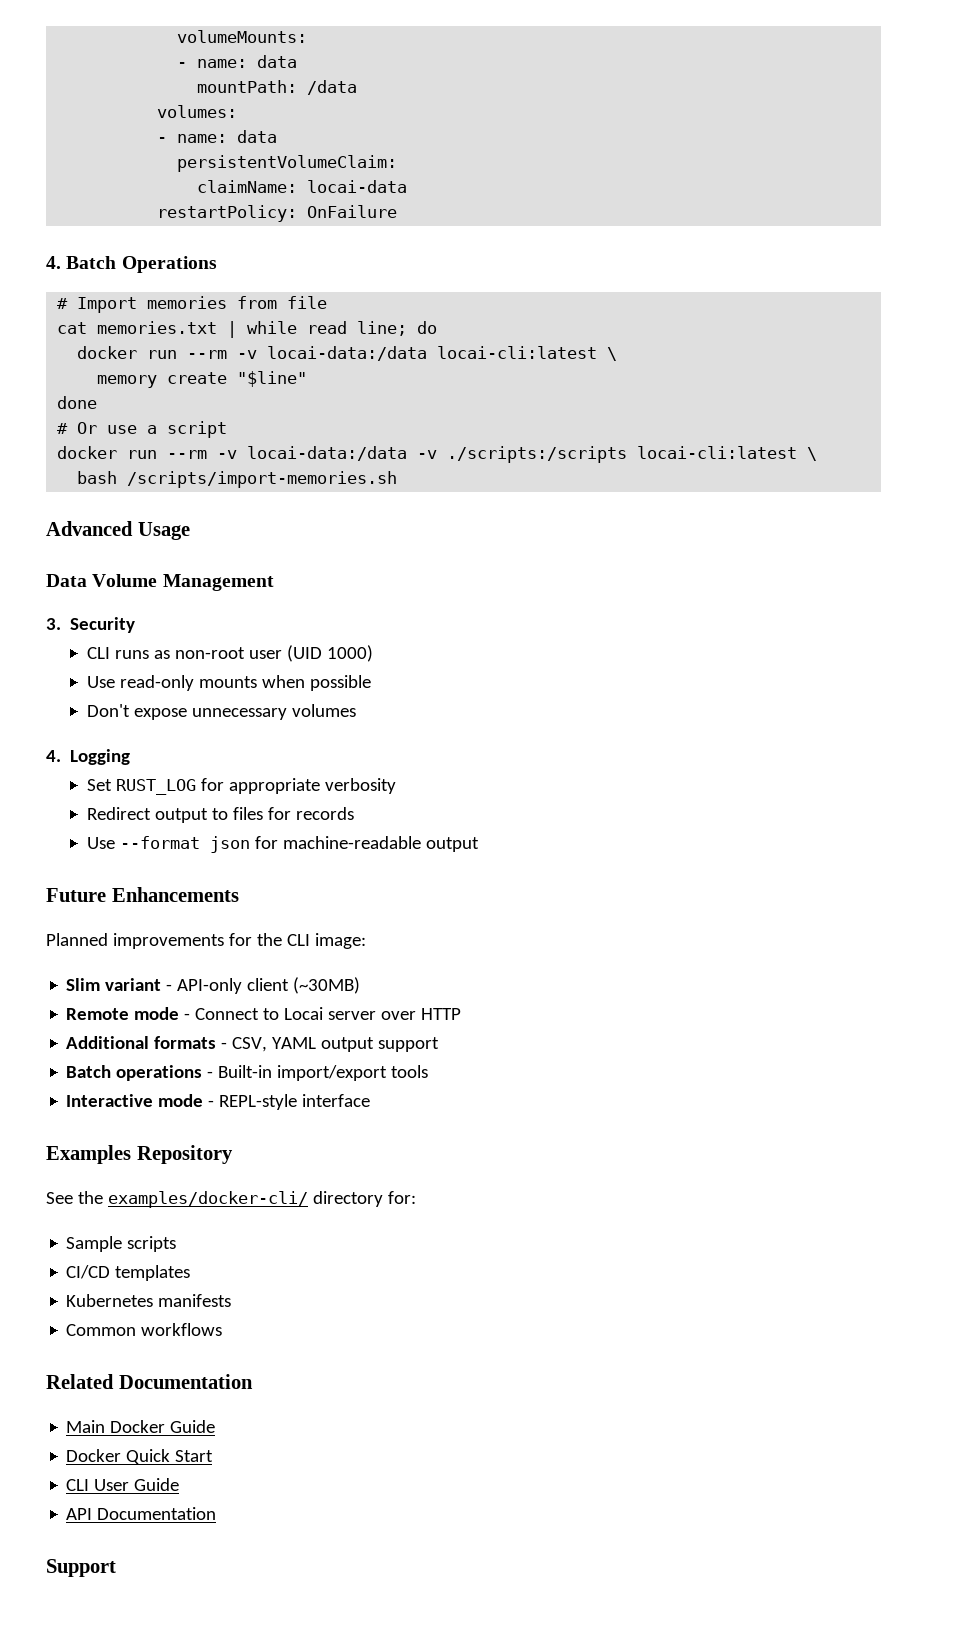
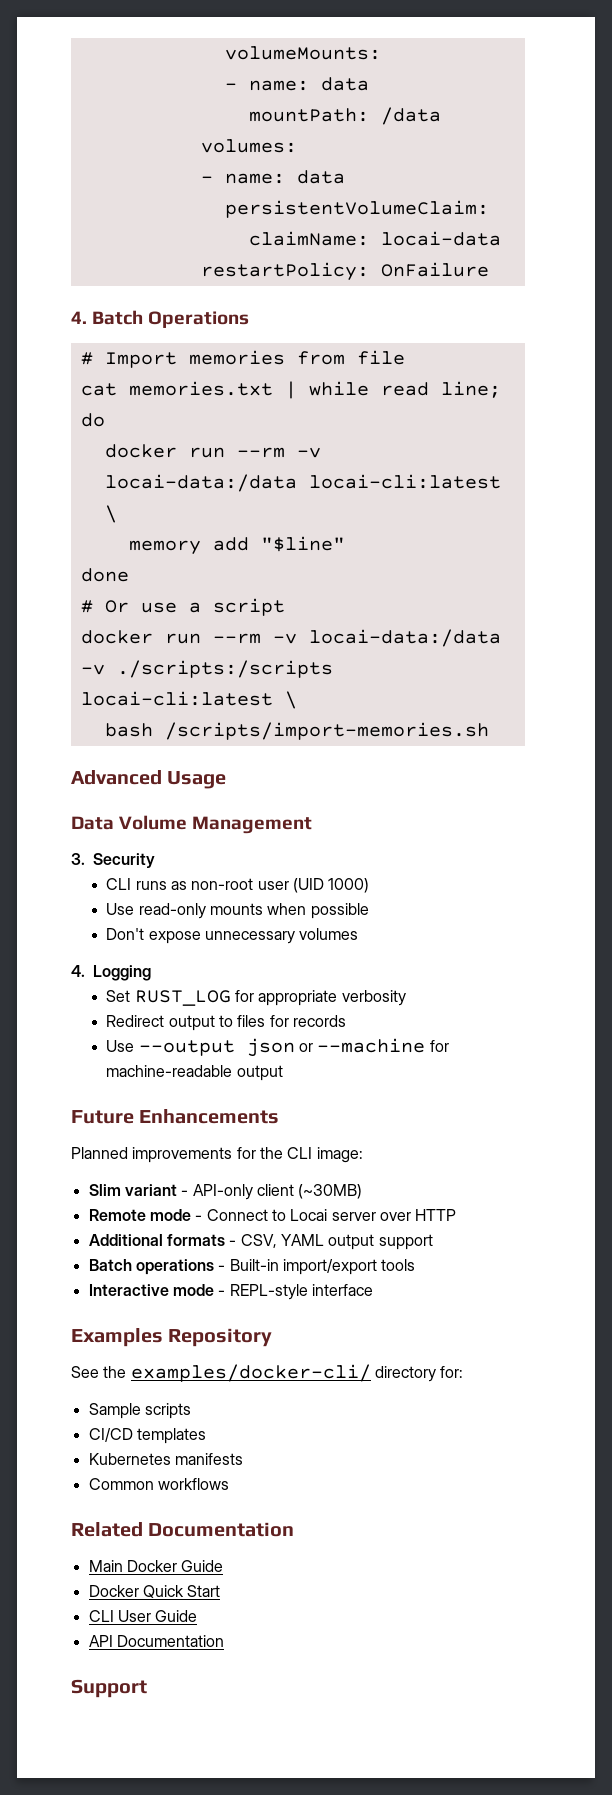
[167,372,228,384] create -> [212,537,249,551] add
[119,836,250,853] --format json -> [138,1038,426,1057] --output json or --machine

